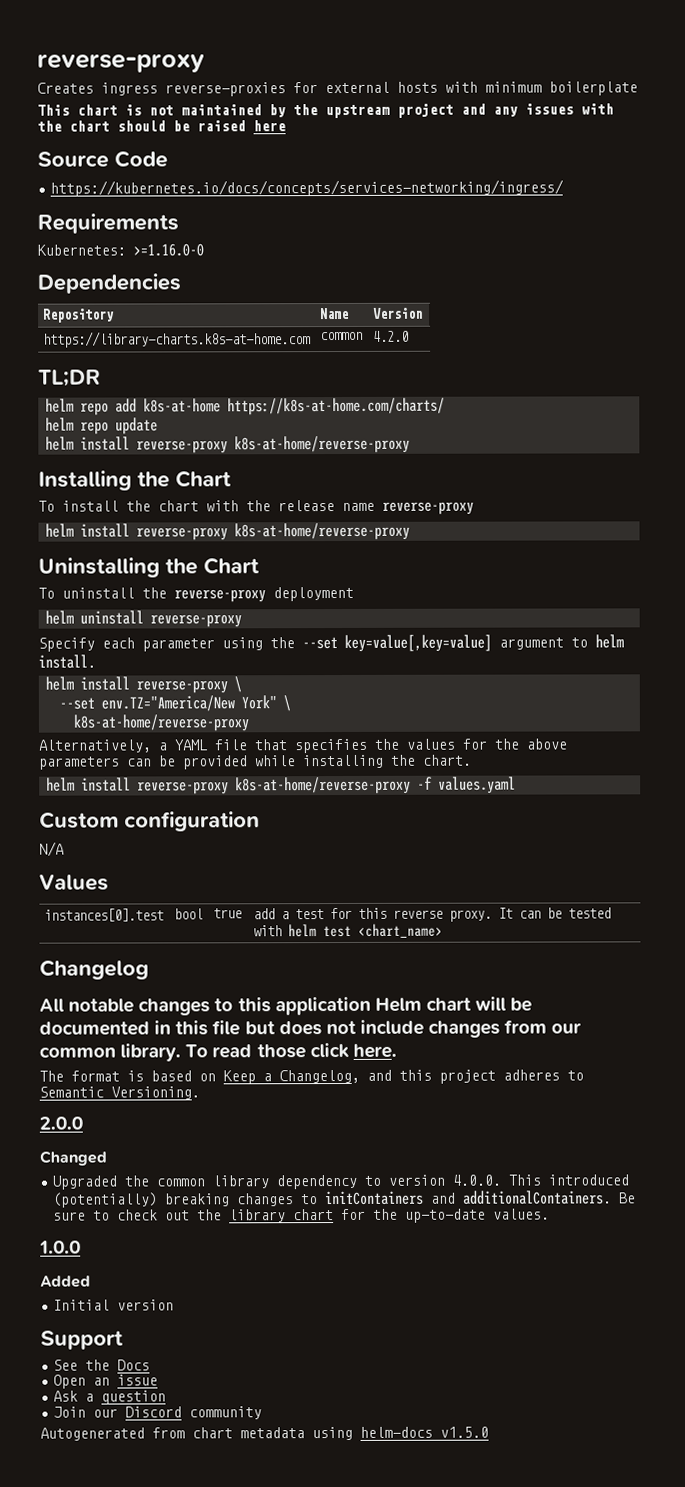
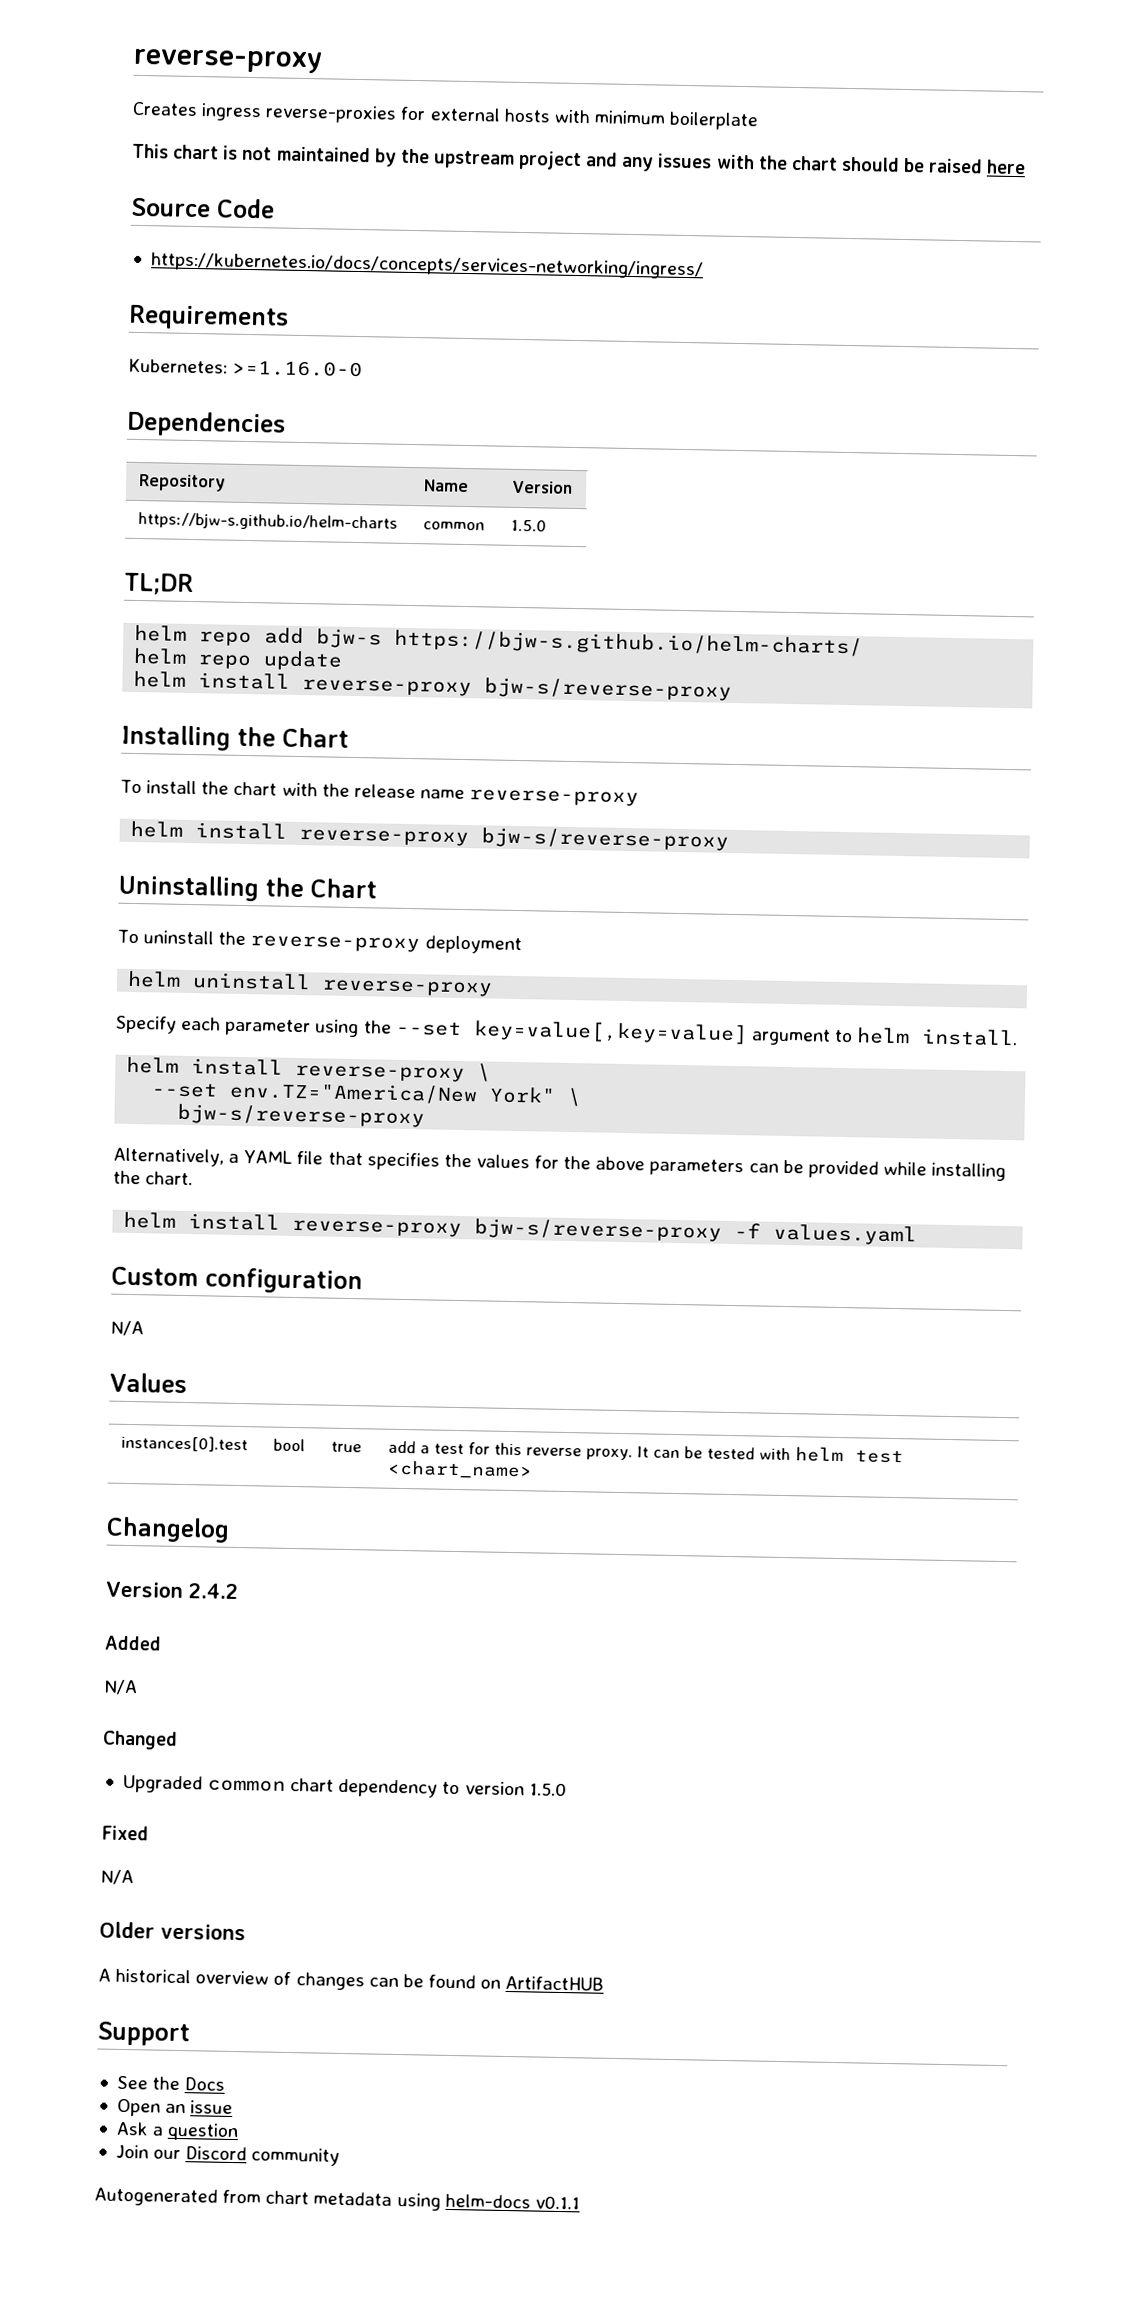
[43,331,312,348] https://library-charts.k8s-at-home.com -> [137,511,398,532] https://bjw-s.github.io/helm-charts
[373,330,410,342] 4.2.0 -> [510,519,547,532] 1.5.0
[143,397,446,416] k8s-at-home https://k8s-at-home.com/charts/ -> [316,628,864,658] bjw-s https://bjw-s.github.io/helm-charts/
[234,435,411,454] k8s-at-home/reverse-proxy -> [484,677,733,701] bjw-s/reverse-proxy
[234,522,411,541] k8s-at-home/reverse-proxy -> [481,827,730,851] bjw-s/reverse-proxy
[73,714,250,732] k8s-at-home/reverse-proxy -> [177,1103,426,1128] bjw-s/reverse-proxy
[235,776,412,795] k8s-at-home/reverse-proxy -> [474,1218,723,1242] bjw-s/reverse-proxy
[39,996,533,1016] [39,1019,582,1038] [39,1042,397,1062] [39,1069,584,1085] [39,1086,200,1100] [39,1116,83,1130] [39,1150,107,1166] [52,1174,631,1190] [53,1190,637,1208] [53,1208,551,1223] [39,1240,81,1254] [40,1275,91,1288] [53,1299,175,1311] All notable changes to this application Helm chart will be documented in this file but does not include changes from our common library. To read those click here. // The format is based on Keep a Changelog, and this project adheres to Semantic Versioning. // 2.0.0 // Changed // Upgraded the common library dependency to version 4.0.0. This introduced (potentially) breaking changes to initContainers and additionalContainers. Be sure to check out the library chart for the up-to-date values. // 1.0.0 // Added // Initial version -> [105,1581,238,1600] [104,1635,161,1651] [103,1679,138,1696] [102,1730,178,1750] [122,1774,567,1798] [101,1825,149,1841] [100,1869,134,1886] [99,1921,246,1941] [98,1968,605,1991] Version 2.4.2 // Added // N/A // Changed // Upgraded common chart dependency to version 1.5.0 // Fixed // N/A // Older versions // A historical overview of changes can be found on ArtifactHUB
[440,1426,489,1438] v1.5.0 -> [534,2195,580,2210] v0.1.1

